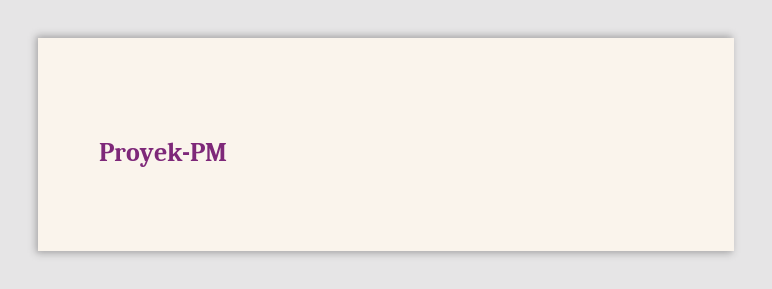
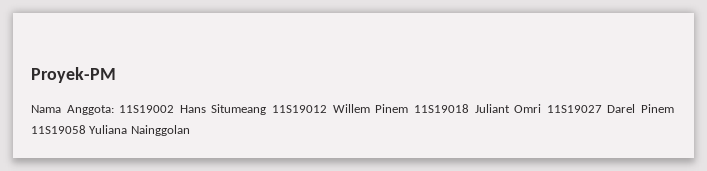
(227, 154) none -> [31,104,675,115] [31,125,190,136] // Nama Anggota: 11S19002 Hans Situmeang 11S19012 Willem Pinem 11S19018 Juliant Omri 11S19027 Darel Pinem 11S19058 Yuliana Nainggolan

